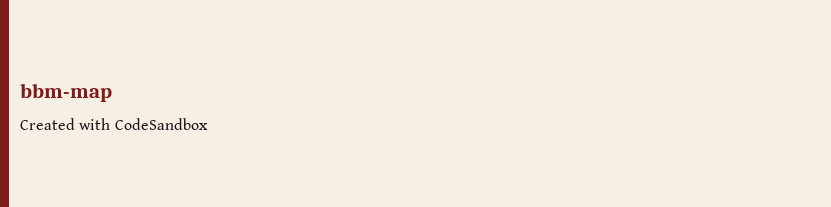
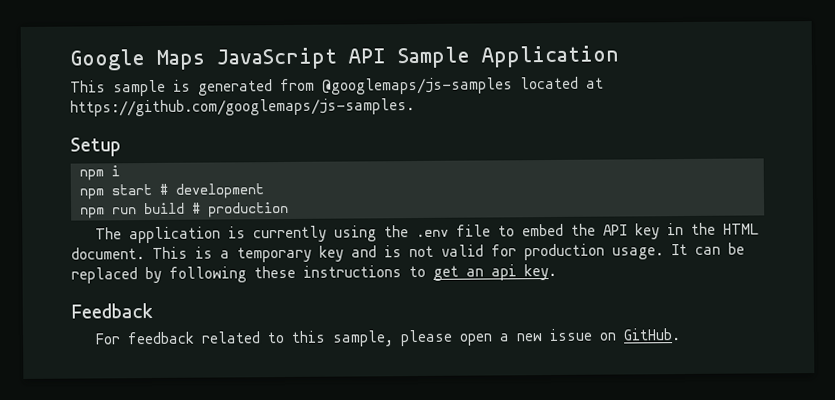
[20,83,112,102] [20,118,208,130] bbm-map // Created with CodeSandbox -> [69,45,620,71] [70,76,604,97] [70,98,415,117] [70,137,121,157] [79,165,120,181] [79,183,264,200] [80,201,289,219] [94,222,759,244] [71,242,745,263] [71,263,557,284] [71,302,153,319] [94,328,681,347] Google Maps JavaScript API Sample Application // This sample is generated from @googlemaps/js-samples located at https://github.com/googlemaps/js-samples. // Setup // npm i // npm start # development // npm run build # production // The application is currently using the .env file to embed the API key in the HTML document. This is a temporary key and is not valid for production usage. It can be replaced by following these instructions to get an api key. // Feedback // For feedback related to this sample, please open a new issue on GitHub.

